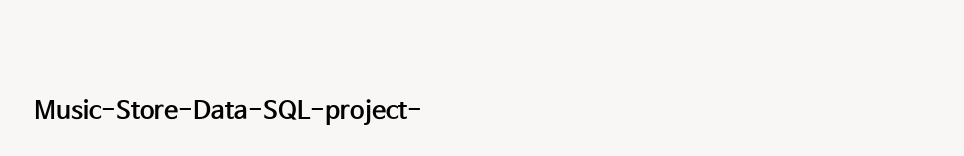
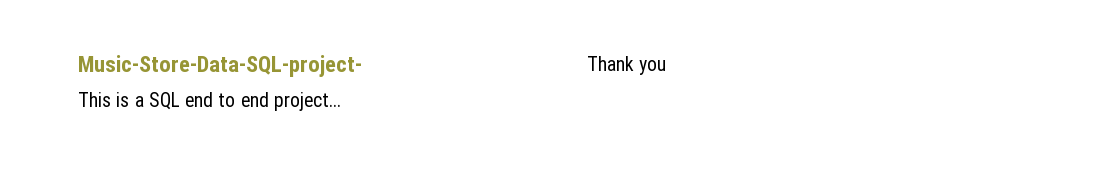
(422, 112) none -> [78,92,341,111] [587,56,667,75] // This is a SQL end to end project... // Thank you

